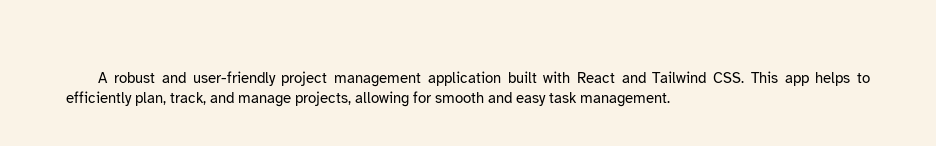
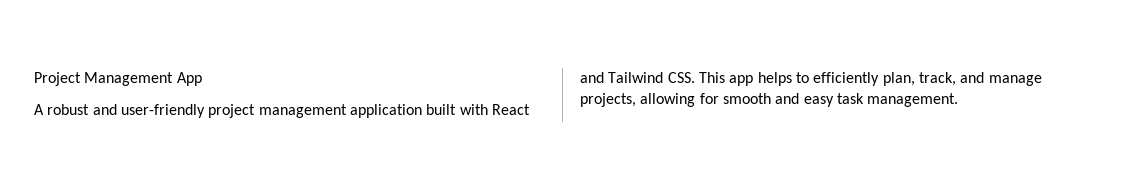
(98, 77) none -> [34,72,202,86] Project Management App //

